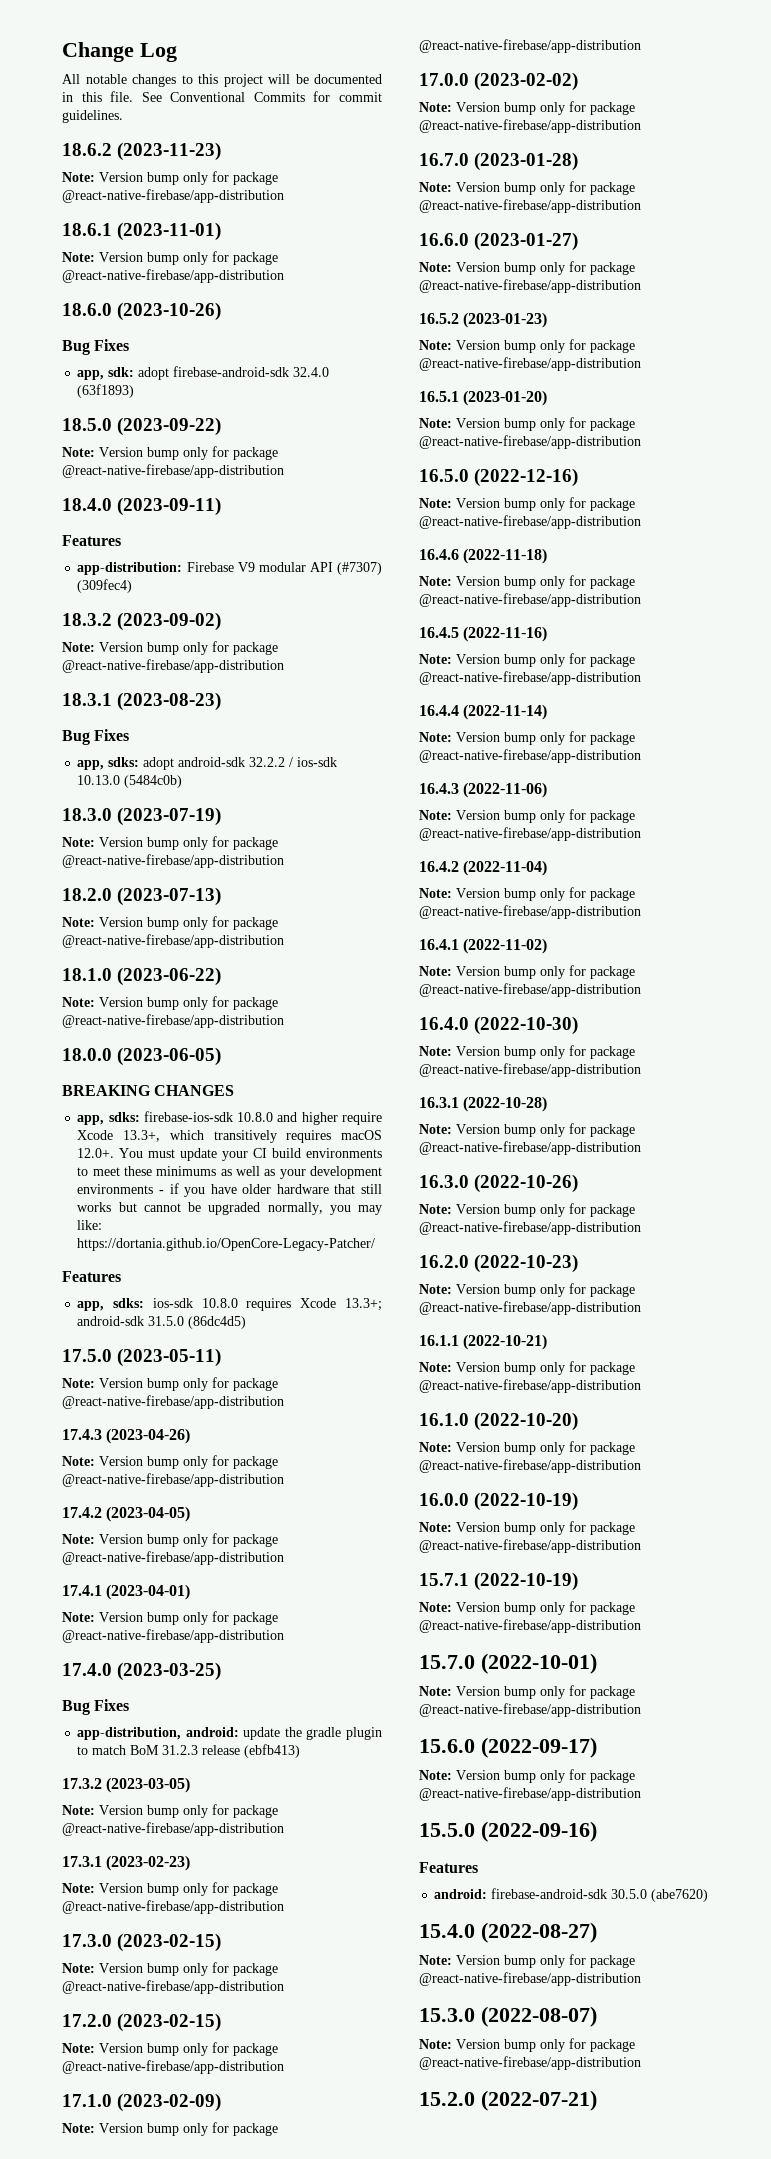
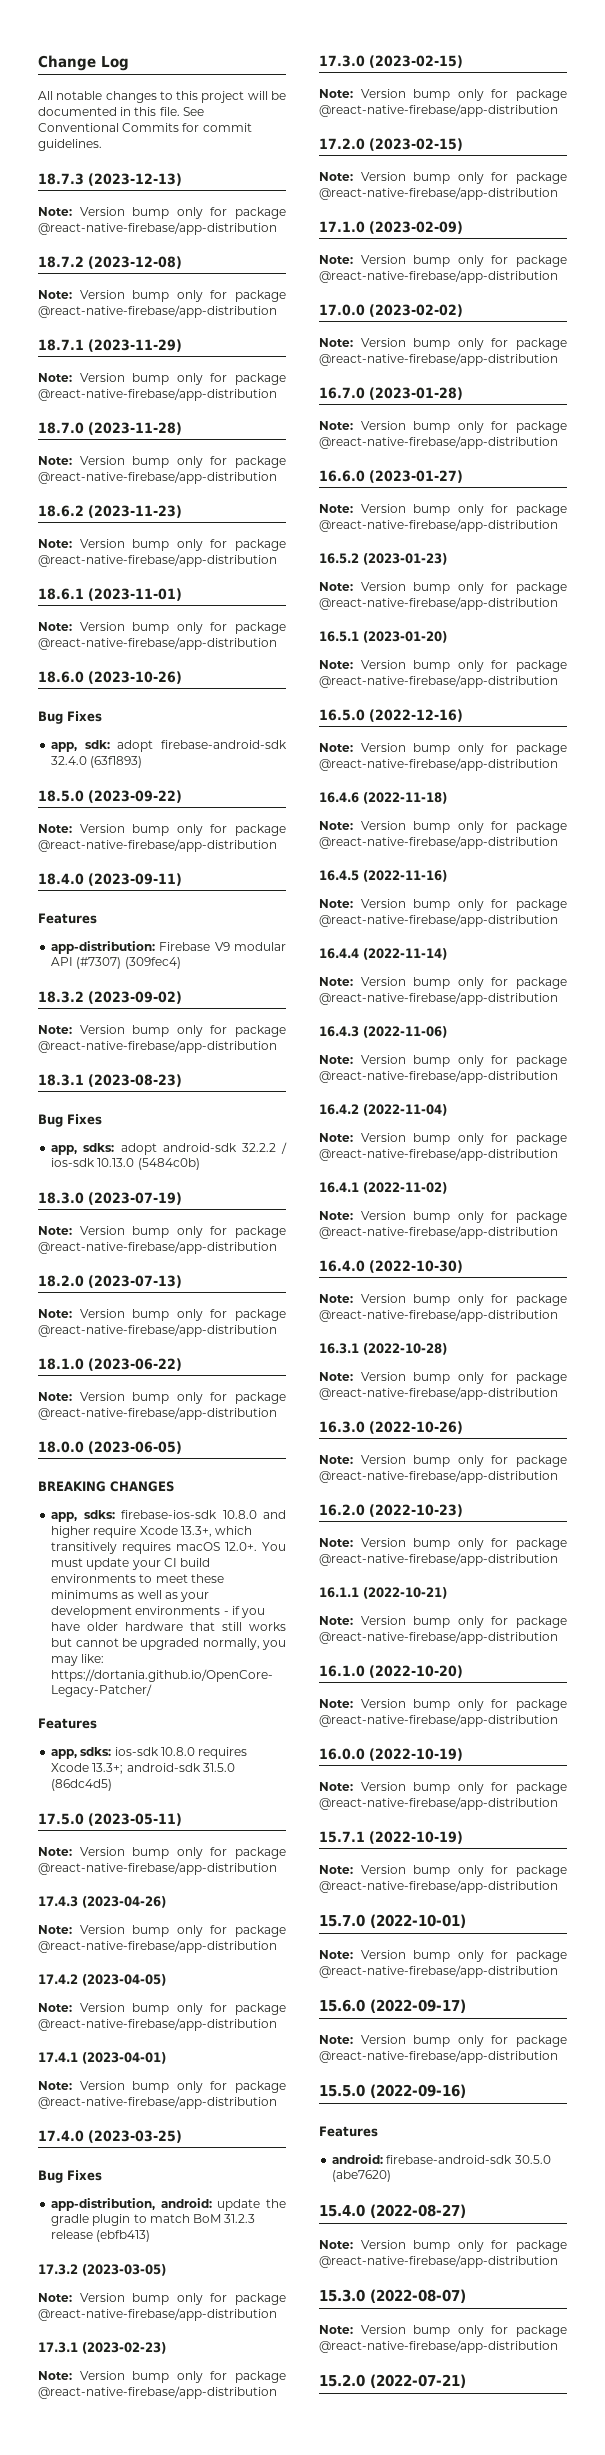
(123, 116) none -> [38,173,182,186] [38,207,286,219] [38,222,277,235] [38,256,182,269] [38,290,286,302] [38,305,277,318] [38,339,182,352] [38,373,286,385] [38,388,277,401] [38,422,182,435] [38,456,286,468] [38,471,277,484] // 18.7.3 (2023-12-13) // Note: Version bump only for package @react-native-firebase/app-distribution // 18.7.2 (2023-12-08) // Note: Version bump only for package @react-native-firebase/app-distribution // 18.7.1 (2023-11-29) // Note: Version bump only for package @react-native-firebase/app-distribution // 18.7.0 (2023-11-28) // Note: Version bump only for package @react-native-firebase/app-distribution

